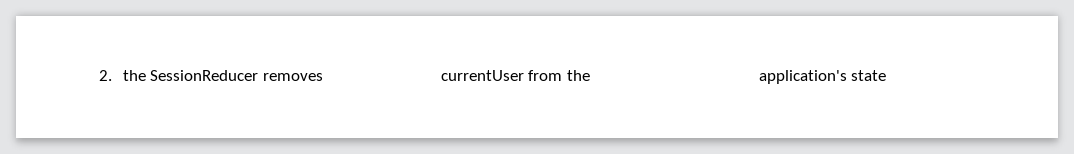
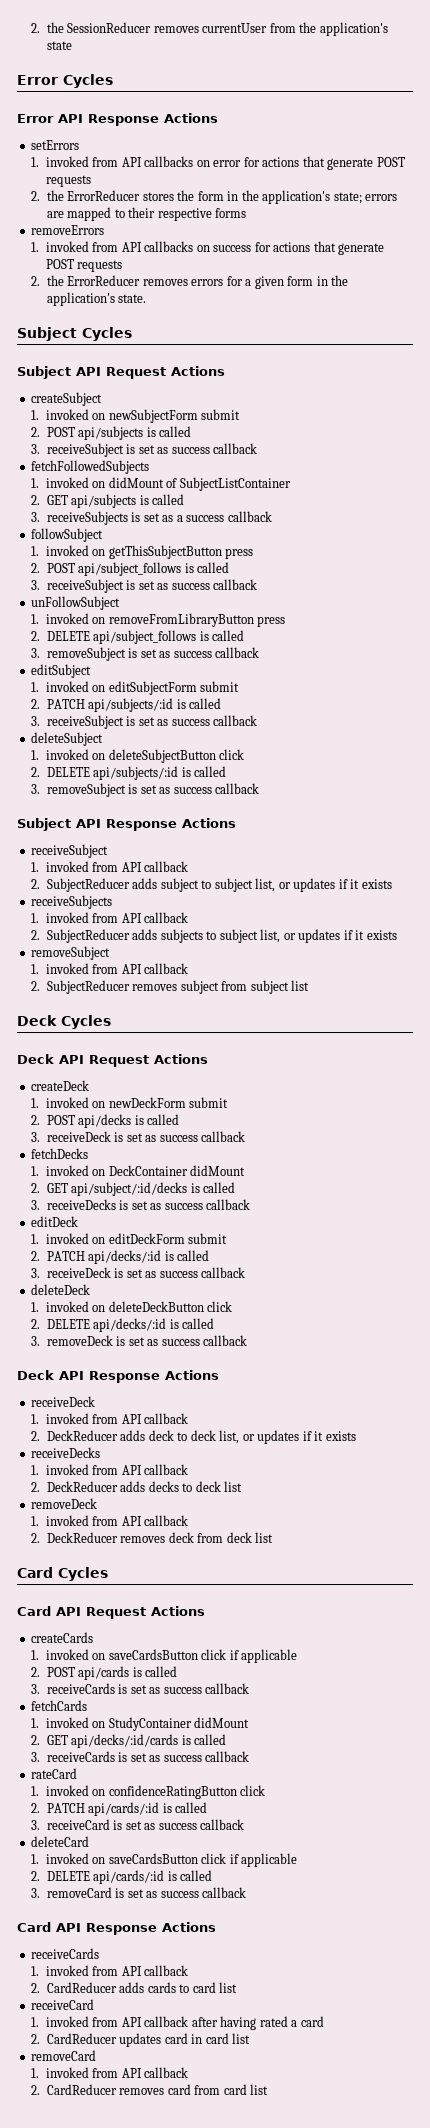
(887, 75) none -> [17,74,113,88] [17,113,218,126] [31,140,80,150] [31,156,405,170] [45,175,91,187] [31,190,398,204] [46,207,247,221] [31,225,105,235] [31,241,385,255] [45,259,123,272] [31,275,349,289] [46,292,147,306] [17,327,132,341] [17,366,225,379] [31,392,103,406] [31,409,241,423] [31,426,192,440] [31,443,258,457] [31,460,150,474] [31,477,291,491] [31,494,185,508] [31,511,272,525] [31,528,104,542] [31,545,254,559] [31,562,230,576] [31,579,258,593] [31,596,121,610] [31,613,286,627] [31,630,245,644] [31,647,260,661] [31,664,92,678] [31,681,240,695] [31,698,222,712] [31,715,258,729] [31,732,104,746] [31,749,245,763] [31,766,227,780] [31,783,260,797] [17,818,236,831] [31,844,109,858] [31,861,189,872] [31,878,392,892] [31,895,113,909] [31,912,189,923] [31,929,397,943] [31,946,111,960] [31,963,189,974] [31,980,310,994] [17,1015,111,1029] [17,1054,208,1067] [31,1080,90,1091] [31,1097,229,1108] [31,1114,180,1128] [31,1131,246,1142] [31,1148,89,1159] [31,1165,246,1176] [31,1182,236,1196] [31,1199,251,1210] [31,1216,79,1227] [31,1233,228,1244] [31,1250,210,1264] [31,1267,246,1278] [31,1284,91,1295] [31,1301,233,1312] [31,1318,215,1332] [31,1335,248,1346] [17,1370,219,1383] [31,1396,96,1407] [31,1413,189,1424] [31,1430,356,1444] [31,1447,101,1458] [31,1464,189,1475] [31,1481,243,1492] [31,1498,98,1509] [31,1515,189,1526] [31,1532,274,1543] [17,1567,108,1581] [17,1606,205,1619] [31,1632,94,1643] [31,1649,298,1663] [31,1666,178,1680] [31,1683,250,1694] [31,1700,88,1711] [31,1717,250,1731] [31,1734,227,1748] [31,1751,250,1762] [31,1768,78,1779] [31,1785,266,1799] [31,1802,208,1816] [31,1819,245,1830] [31,1836,90,1847] [31,1853,298,1867] [31,1870,213,1884] [31,1887,247,1898] [17,1922,216,1935] [31,1948,100,1959] [31,1965,189,1976] [31,1982,238,1993] [31,1999,95,2010] [31,2016,324,2030] [31,2033,251,2047] [31,2050,97,2061] [31,2067,189,2078] [31,2084,269,2095] // Error Cycles // Error API Response Actions // setErrors // 1. invoked from API callbacks on error for actions that generate POST requests // 2. the ErrorReducer stores the form in the application's state; errors are mapped to their respective forms // removeErrors // 1. invoked from API callbacks on success for actions that generate POST requests // 2. the ErrorReducer removes errors for a given form in the application's state. // Subject Cycles // Subject API Request Actions // createSubject // 1. invoked on newSubjectForm submit // 2. POST api/subjects is called // 3. receiveSubject is set as success callback // fetchFollowedSubjects // 1. invoked on didMount of SubjectListContainer // 2. GET api/subjects is called // 3. receiveSubjects is set as a success callback // followSubject // 1. invoked on getThisSubjectButton press // 2. POST api/subject_follows is called // 3. receiveSubject is set as success callback // unFollowSubject // 1. invoked on removeFromLibraryButton press // 2. DELETE api/subject_follows is called // 3. removeSubject is set as success callback // editSubject // 1. invoked on editSubjectForm submit // 2. PATCH api/subjects/:id is called // 3. receiveSubject is set as success callback // deleteSubject // 1. invoked on deleteSubjectButton click // 2. DELETE api/subjects/:id is called // 3. removeSubject is set as success callback // Subject API Response Actions // receiveSubject // 1. invoked from API callback // 2. SubjectReducer adds subject to subject list, or updates if it exists // receiveSubjects // 1. invoked from API callback // 2. SubjectReducer adds subjects to subject list, or updates if it exists // removeSubject // 1. invoked from API callback // 2. SubjectReducer removes subject from subject list // Deck Cycles // Deck API Request Actions // createDeck // 1. invoked on newDeckForm submit // 2. POST api/decks is called // 3. receiveDeck is set as success callback // fetchDecks // 1. invoked on DeckContainer didMount // 2. GET api/subject/:id/decks is called // 3. receiveDecks is set as success callback // editDeck // 1. invoked on editDeckForm submit // 2. PATCH api/decks/:id is called // 3. receiveDeck is set as success callback // deleteDeck // 1. invoked on deleteDeckButton click // 2. DELETE api/decks/:id is called // 3. removeDeck is set as success callback // Deck API Response Actions // receiveDeck // 1. invoked from API callback // 2. DeckReducer adds deck to deck list, or updates if it exists // receiveDecks // 1. invoked from API callback // 2. DeckReducer adds decks to deck list // removeDeck // 1. invoked from API callback // 2. DeckReducer removes deck from deck list // Card Cycles // Card API Request Actions // createCards // 1. invoked on saveCardsButton click if applicable // 2. POST api/cards is called // 3. receiveCards is set as success callback // fetchCards // 1. invoked on StudyContainer didMount // 2. GET api/decks/:id/cards is called // 3. receiveCards is set as success callback // rateCard // 1. invoked on confidenceRatingButton click // 2. PATCH api/cards/:id is called // 3. receiveCard is set as success callback // deleteCard // 1. invoked on saveCardsButton click if applicable // 2. DELETE api/cards/:id is called // 3. removeCard is set as success callback // Card API Response Actions // receiveCards // 1. invoked from API callback // 2. CardReducer adds cards to card list // receiveCard // 1. invoked from API callback after having rated a card // 2. CardReducer updates card in card list // removeCard // 1. invoked from API callback // 2. CardReducer removes card from card list

